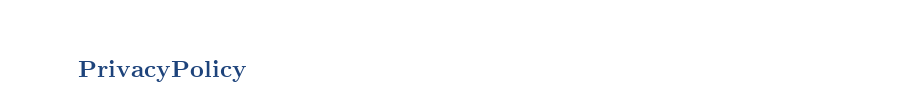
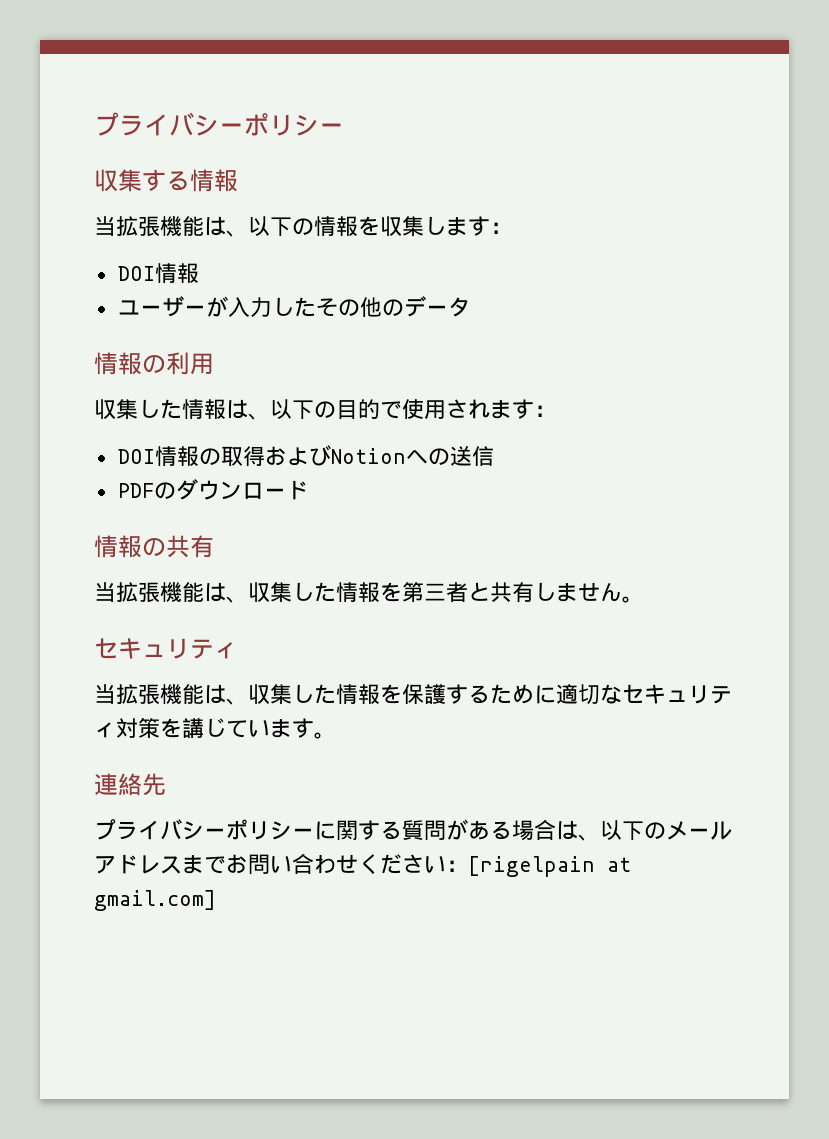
[78,60,247,82] PrivacyPolicy -> [94,112,344,136] [94,169,238,192] [94,216,512,237] [117,263,199,283] [117,296,470,318] [94,352,214,375] [94,399,556,420] [117,445,494,467] [117,479,308,500] [94,535,214,558] [94,582,644,603] [94,638,238,659] [94,683,732,705] [94,718,336,739] [94,773,166,796] [94,819,732,841] [94,853,631,877] [94,890,216,911] プライバシーポリシー // 収集する情報 // 当拡張機能は、以下の情報を収集します： // DOI情報 // ユーザーが入力したその他のデータ // 情報の利用 // 収集した情報は、以下の目的で使用されます： // DOI情報の取得およびNotionへの送信 // PDFのダウンロード // 情報の共有 // 当拡張機能は、収集した情報を第三者と共有しません。 // セキュリティ // 当拡張機能は、収集した情報を保護するために適切なセキュリティ対策を講じています。 // 連絡先 // プライバシーポリシーに関する質問がある場合は、以下のメールアドレスまでお問い合わせください：[rigelpain at gmail.com]

